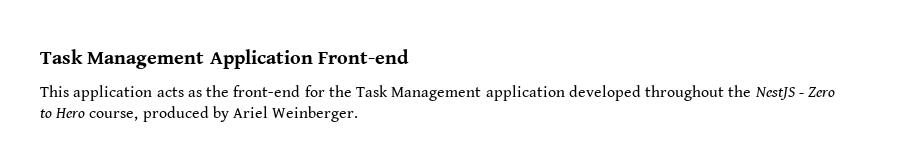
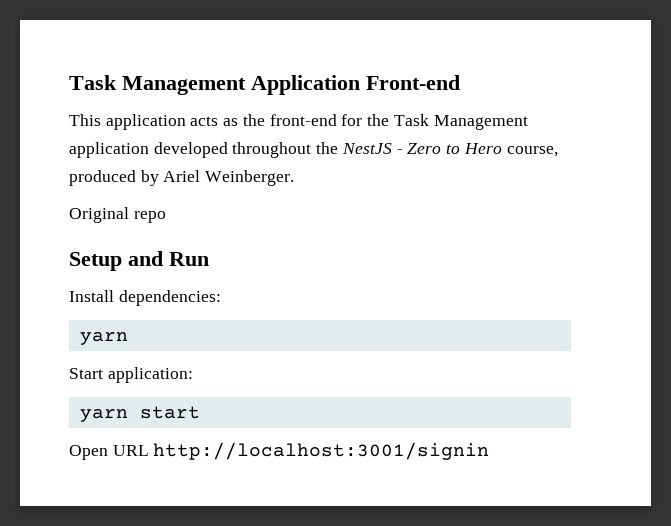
(359, 114) none -> [69,207,166,223] [69,251,209,271] [69,290,221,306] [79,332,128,345] [69,367,193,383] [79,406,200,422] [69,442,490,460] // Original repo // Setup and Run // Install dependencies: // yarn // Start application: // yarn start // Open URL http://localhost:3001/signin

